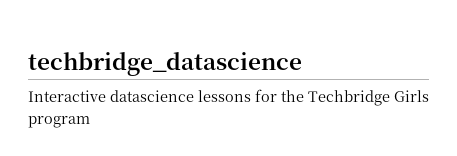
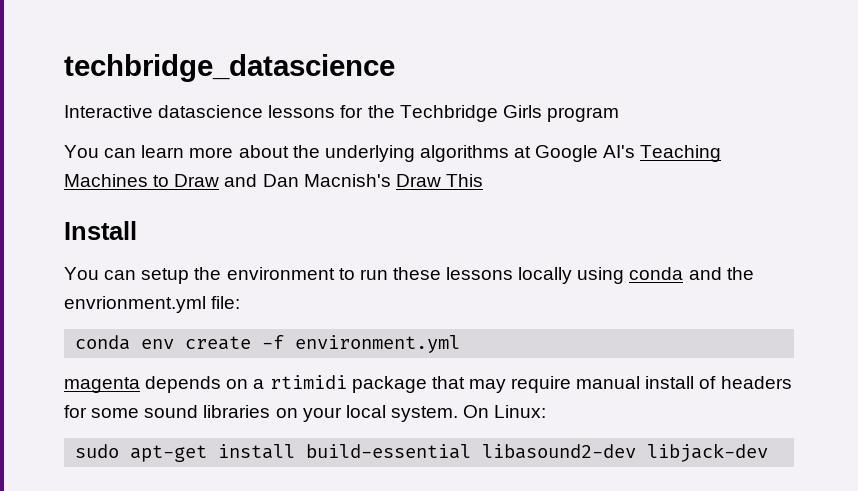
(90, 122) none -> [64,145,722,162] [64,174,483,187] [64,221,137,240] [64,267,754,284] [64,296,241,313] [75,335,461,353] [64,375,792,393] [64,405,547,422] [75,443,769,462] // You can learn more about the underlying algorithms at Google AI's Teaching Machines to Draw and Dan Macnish's Draw This // Install // You can setup the environment to run these lessons locally using conda and the envrionment.yml file: // conda env create -f environment.yml // magenta depends on a rtimidi package that may require manual install of headers for some sound libraries on your local system. On Linux: // sudo apt-get install build-essential libasound2-dev libjack-dev

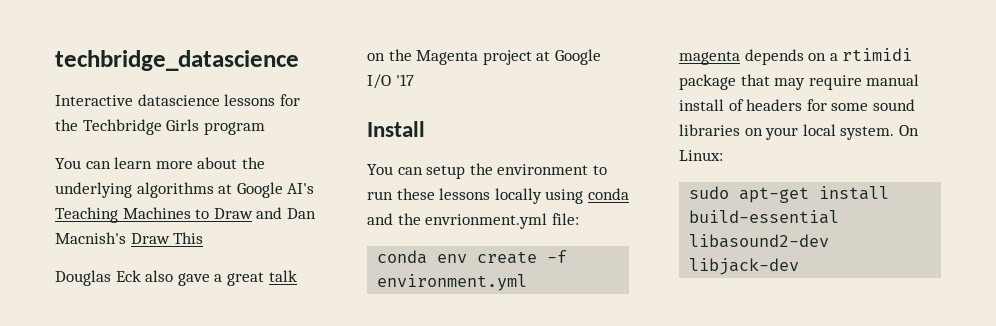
(483, 180) none -> [55,270,297,286] [367,49,601,65] [367,74,414,89] // Douglas Eck also gave a great talk on the Magenta project at Google I/O '17

